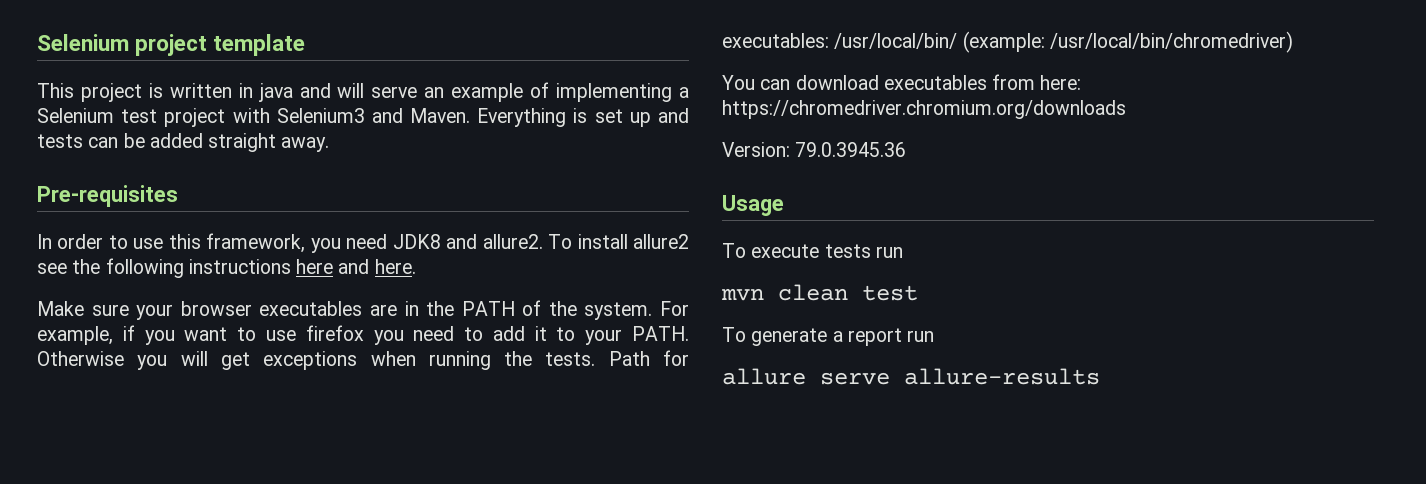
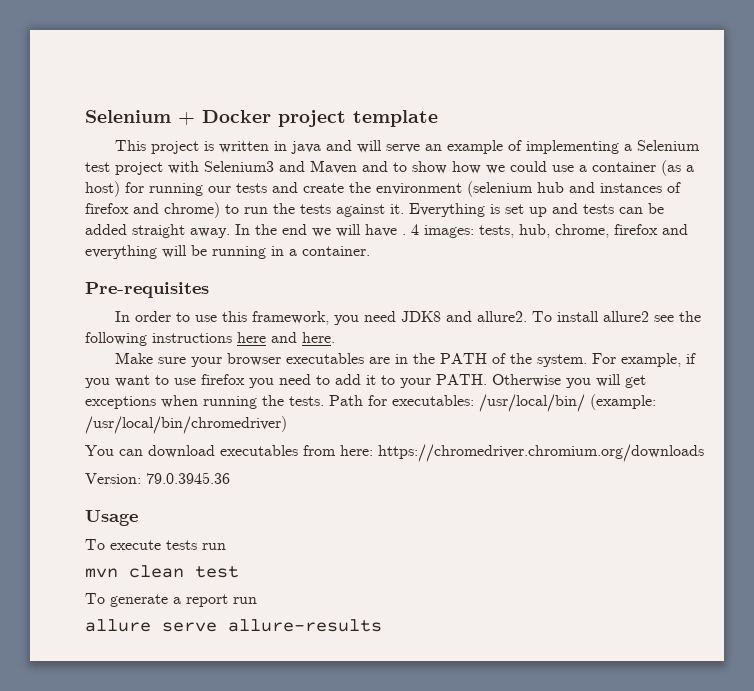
[37,34,129,51] Selenium -> [85,110,271,125] Selenium + Docker
[410,108,471,123] Maven. -> [310,160,694,176] [85,181,681,197] [85,202,404,218] Maven and to show how we could use a container (as a host) for running our tests and create the environment (selenium hub and instances of firefox and chrome) to run the tests against it.
(330, 144) none -> [235,224,688,238] [85,245,370,259] In the end we will have . 4 images: tests, hub, chrome, firefox and everything will be running in a container.

